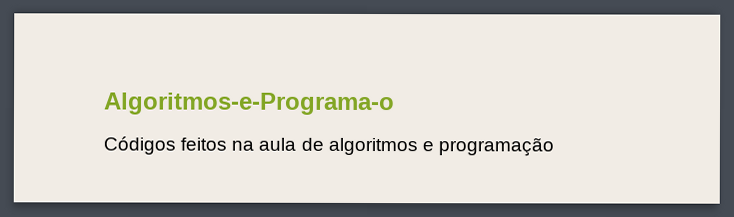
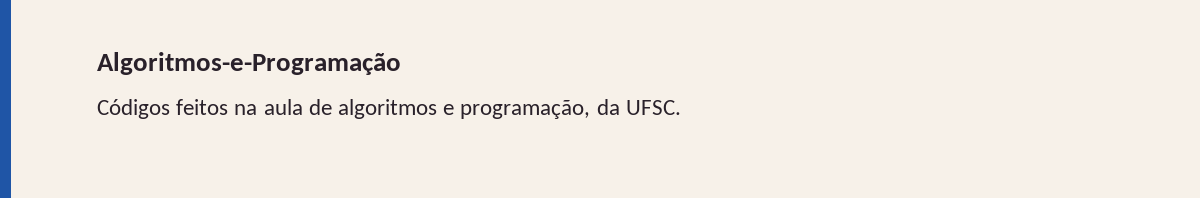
[103,92,395,116] Algoritmos-e-Programa-o -> [97,52,401,75] Algoritmos-e-Programação
[437,137,554,157] programação -> [460,99,681,119] programação, da UFSC.

